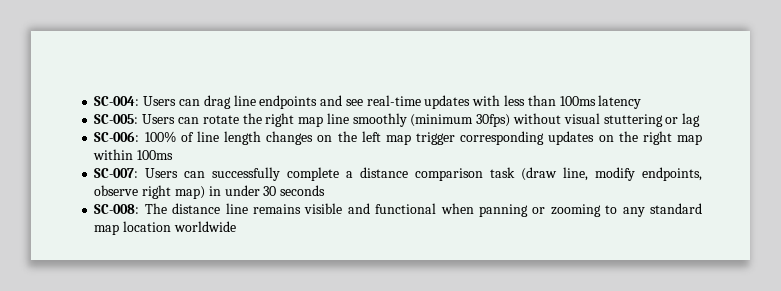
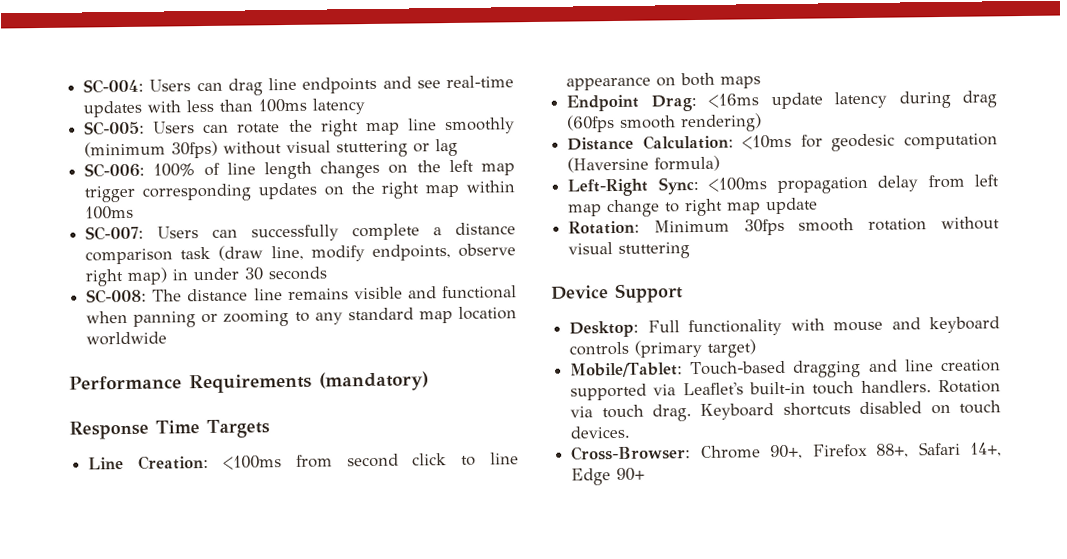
(236, 226) none -> [69,371,429,394] [69,419,270,440] [88,452,519,470] [566,72,762,91] [566,90,997,112] [566,113,763,133] [567,133,998,152] [567,155,721,173] [567,174,999,197] [568,197,819,218] [568,216,1000,236] [568,242,691,259] [551,283,683,304] [569,316,1001,338] [569,339,757,358] [570,359,1001,378] [570,379,1001,401] [570,400,1001,422] [570,425,631,439] [571,441,1002,461] [571,467,646,486] // Performance Requirements (mandatory) // Response Time Targets // Line Creation: <100ms from second click to line appearance on both maps // Endpoint Drag: <16ms update latency during drag (60fps smooth rendering) // Distance Calculation: <10ms for geodesic computation (Haversine formula) // Left-Right Sync: <100ms propagation delay from left map change to right map update // Rotation: Minimum 30fps smooth rotation without visual stuttering // Device Support // Desktop: Full functionality with mouse and keyboard controls (primary target) // Mobile/Tablet: Touch-based dragging and line creation supported via Leaflet's built-in touch handlers. Rotation via touch drag. Keyboard shortcuts disabled on touch devices. // Cross-Browser: Chrome 90+, Firefox 88+, Safari 14+, Edge 90+

